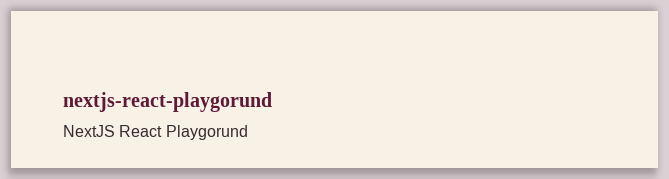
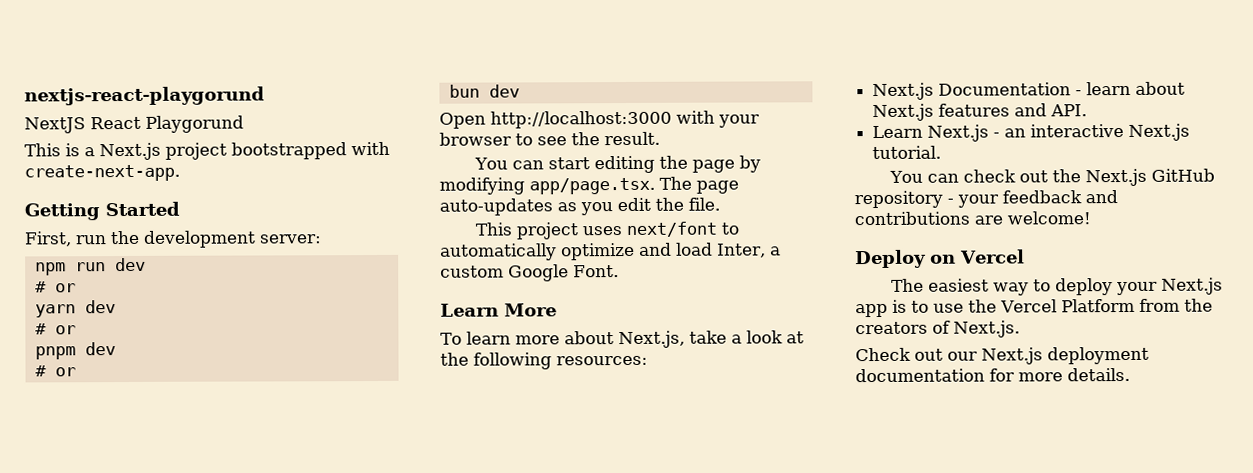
(248, 132) none -> [24,141,390,161] [24,164,180,182] [24,201,180,221] [24,230,322,248] [34,257,146,276] [34,281,76,293] [34,300,116,318] [34,323,76,335] [34,342,116,360] [34,365,76,377] [448,84,520,98] [439,110,760,129] [439,131,660,146] [473,155,761,174] [439,176,739,195] [439,197,720,216] [474,221,739,240] [440,242,781,261] [440,264,619,282] [440,303,557,317] [440,330,804,349] [440,352,648,370] [872,81,1186,101] [872,103,1088,122] [872,123,1191,142] [872,145,942,160] [888,168,1215,187] [854,190,1118,209] [854,211,1091,226] [855,249,1025,269] [890,277,1223,296] [855,298,1213,318] [855,320,1020,338] [855,346,1149,365] [855,367,1130,383] // This is a Next.js project bootstrapped with create-next-app. // Getting Started // First, run the development server: // npm run dev // # or // yarn dev // # or // pnpm dev // # or // bun dev // Open http://localhost:3000 with your browser to see the result. // You can start editing the page by modifying app/page.tsx. The page auto-updates as you edit the file. // This project uses next/font to automatically optimize and load Inter, a custom Google Font. // Learn More // To learn more about Next.js, take a look at the following resources: // Next.js Documentation - learn about Next.js features and API. // Learn Next.js - an interactive Next.js tutorial. // You can check out the Next.js GitHub repository - your feedback and contributions are welcome! // Deploy on Vercel // The easiest way to deploy your Next.js app is to use the Vercel Platform from the creators of Next.js. // Check out our Next.js deployment documentation for more details.

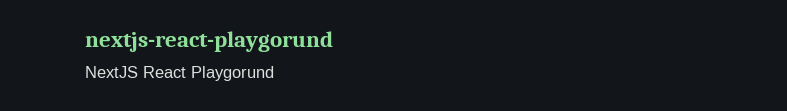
[24,141,390,161] [24,164,180,182] [24,201,180,221] [24,230,322,248] [34,257,146,276] [34,281,76,293] [34,300,116,318] [34,323,76,335] [34,342,116,360] [34,365,76,377] [448,84,520,98] [439,110,760,129] [439,131,660,146] [473,155,761,174] [439,176,739,195] [439,197,720,216] [474,221,739,240] [440,242,781,261] [440,264,619,282] [440,303,557,317] [440,330,804,349] [440,352,648,370] [872,81,1186,101] [872,103,1088,122] [872,123,1191,142] [872,145,942,160] [888,168,1215,187] [854,190,1118,209] [854,211,1091,226] [855,249,1025,269] [890,277,1223,296] [855,298,1213,318] [855,320,1020,338] [855,346,1149,365] [855,367,1130,383] // This is a Next.js project bootstrapped with create-next-app. // Getting Started // First, run the development server: // npm run dev // # or // yarn dev // # or // pnpm dev // # or // bun dev // Open http://localhost:3000 with your browser to see the result. // You can start editing the page by modifying app/page.tsx. The page auto-updates as you edit the file. // This project uses next/font to automatically optimize and load Inter, a custom Google Font. // Learn More // To learn more about Next.js, take a look at the following resources: // Next.js Documentation - learn about Next.js features and API. // Learn Next.js - an interactive Next.js tutorial. // You can check out the Next.js GitHub repository - your feedback and contributions are welcome! // Deploy on Vercel // The easiest way to deploy your Next.js app is to use the Vercel Platform from the creators of Next.js. // Check out our Next.js deployment documentation for more details. -> (274, 73) none

